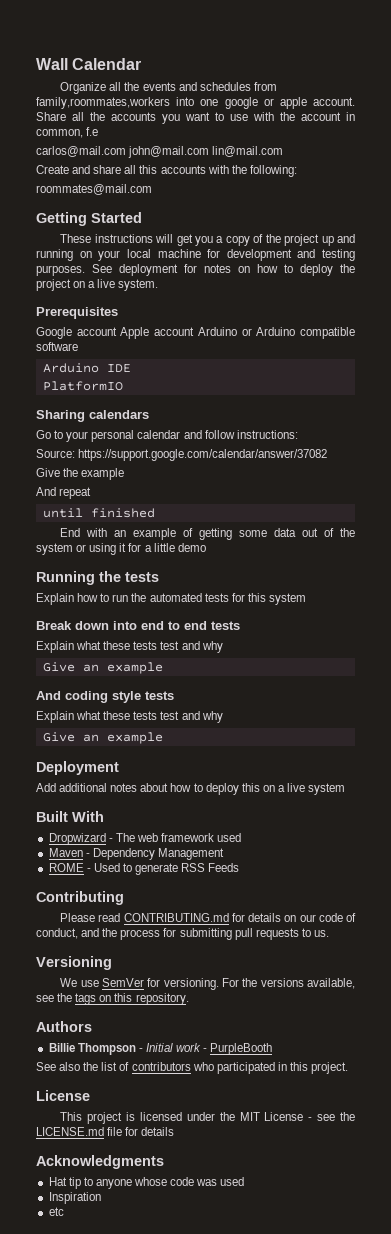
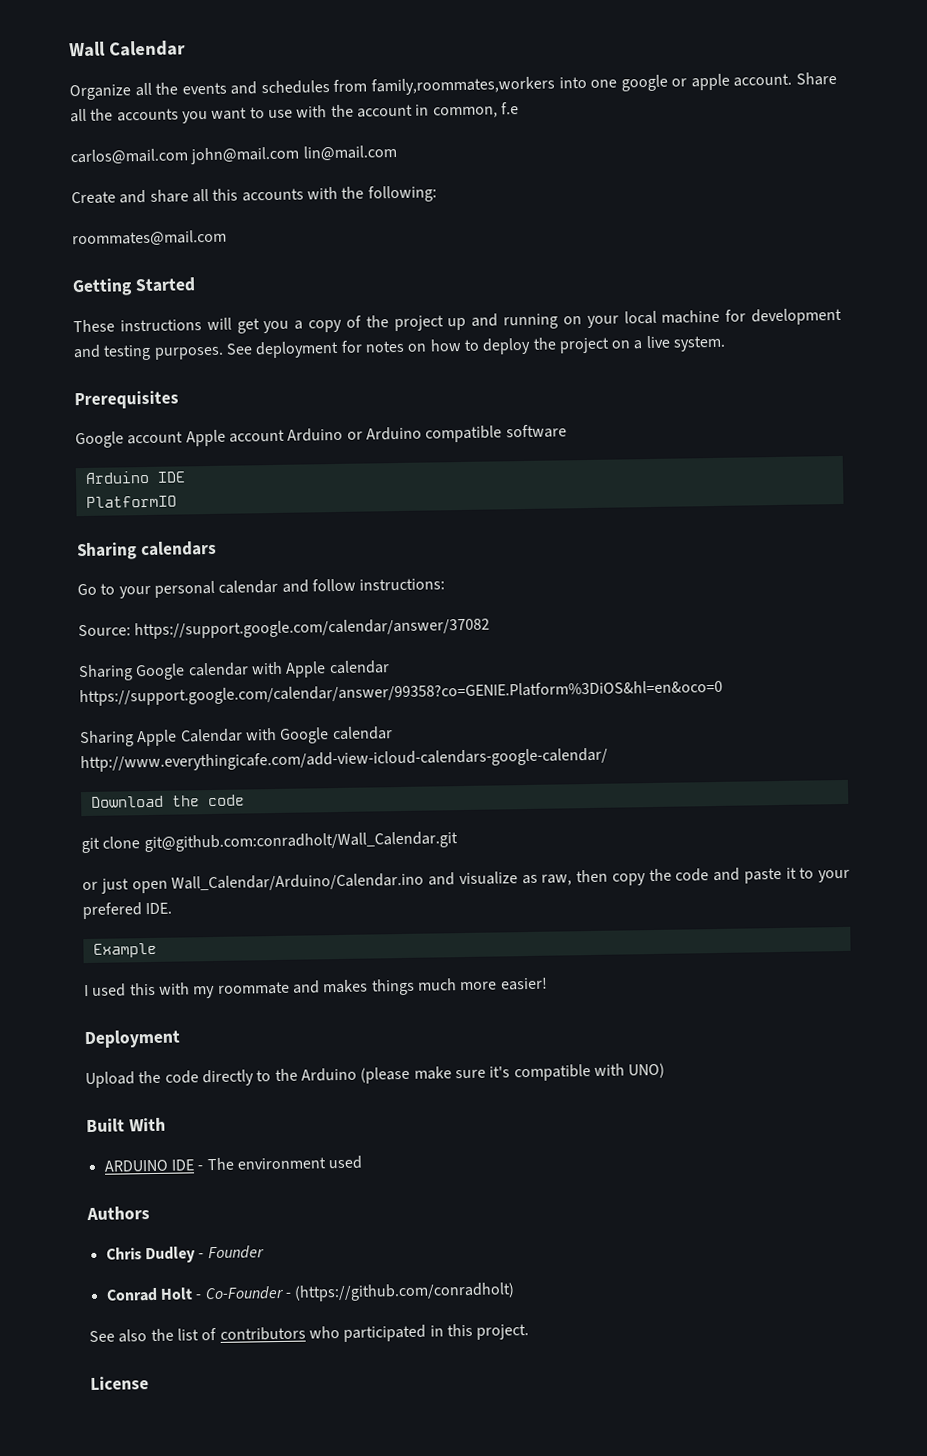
[36,468,125,480] [36,487,92,499] [42,508,155,518] [60,528,356,540] [36,543,206,555] [36,571,159,585] [36,593,306,605] [36,621,240,630] [36,641,223,653] [42,662,163,674] [36,691,174,703] [36,711,223,723] [42,732,163,744] [36,761,119,775] [36,783,346,795] [36,811,104,822] [48,833,242,845] [48,848,224,860] [48,863,240,875] [36,891,124,905] [60,913,356,922] [36,928,329,940] [36,956,112,970] [60,978,355,990] [36,993,189,1005] [36,1021,92,1032] [48,1043,273,1055] Give the example // And repeat // until finished // End with an example of getting some data out of the system or using it for a little demo // Running the tests // Explain how to run the automated tests for this system // Break down into end to end tests // Explain what these tests test and why // Give an example // And coding style tests // Explain what these tests test and why // Give an example // Deployment // Add additional notes about how to deploy this on a live system // Built With // Dropwizard - The web framework used // Maven - Dependency Management // ROME - Used to generate RSS Feeds // Contributing // Please read CONTRIBUTING.md for details on our code of conduct, and the process for submitting pull requests to us. // Versioning // We use SemVer for versioning. For the versions available, see the tags on this repository. // Authors // Billie Thompson - Initial work - PurpleBooth -> [78,660,390,682] [79,679,723,707] [80,726,393,748] [80,747,608,773] [90,794,245,808] [81,831,458,854] [82,867,850,894] [82,902,173,920] [92,942,157,958] [84,977,548,999] [84,1029,181,1049] [85,1062,666,1089] [86,1117,166,1133] [103,1155,363,1172] [86,1206,150,1221] [105,1245,265,1264] [105,1282,516,1302] Sharing Google calendar with Apple calendar https://support.google.com/calendar/answer/99358?co=GENIE.Platform%3DiOS&hl=en&oco=0 // Sharing Apple Calendar with Google calendar http://www.everythingicafe.com/add-view-icloud-calendars-google-calendar/ // Download the code // git clone git@github.com:conradholt/Wall_Calendar.git // or just open Wall_Calendar/Arduino/Calendar.ino and visualize as raw, then copy the code and paste it to your prefered IDE. // Example // I used this with my roommate and makes things much more easier! // Deployment // Upload the code directly to the Arduino (please make sure it's compatible with UNO) // Built With // ARDUINO IDE - The environment used // Authors // Chris Dudley - Founder // Conrad Holt - Co-Founder - (https://github.com/conradholt)
[60,1112,355,1124] [36,1127,175,1136] [36,1155,164,1169] [48,1177,245,1189] [48,1192,101,1204] [48,1207,64,1216] // This project is licensed under the MIT License - see the LICENSE.md file for details // Acknowledgments // Hat tip to anyone whose code was used // Inspiration // etc -> (149, 1383) none

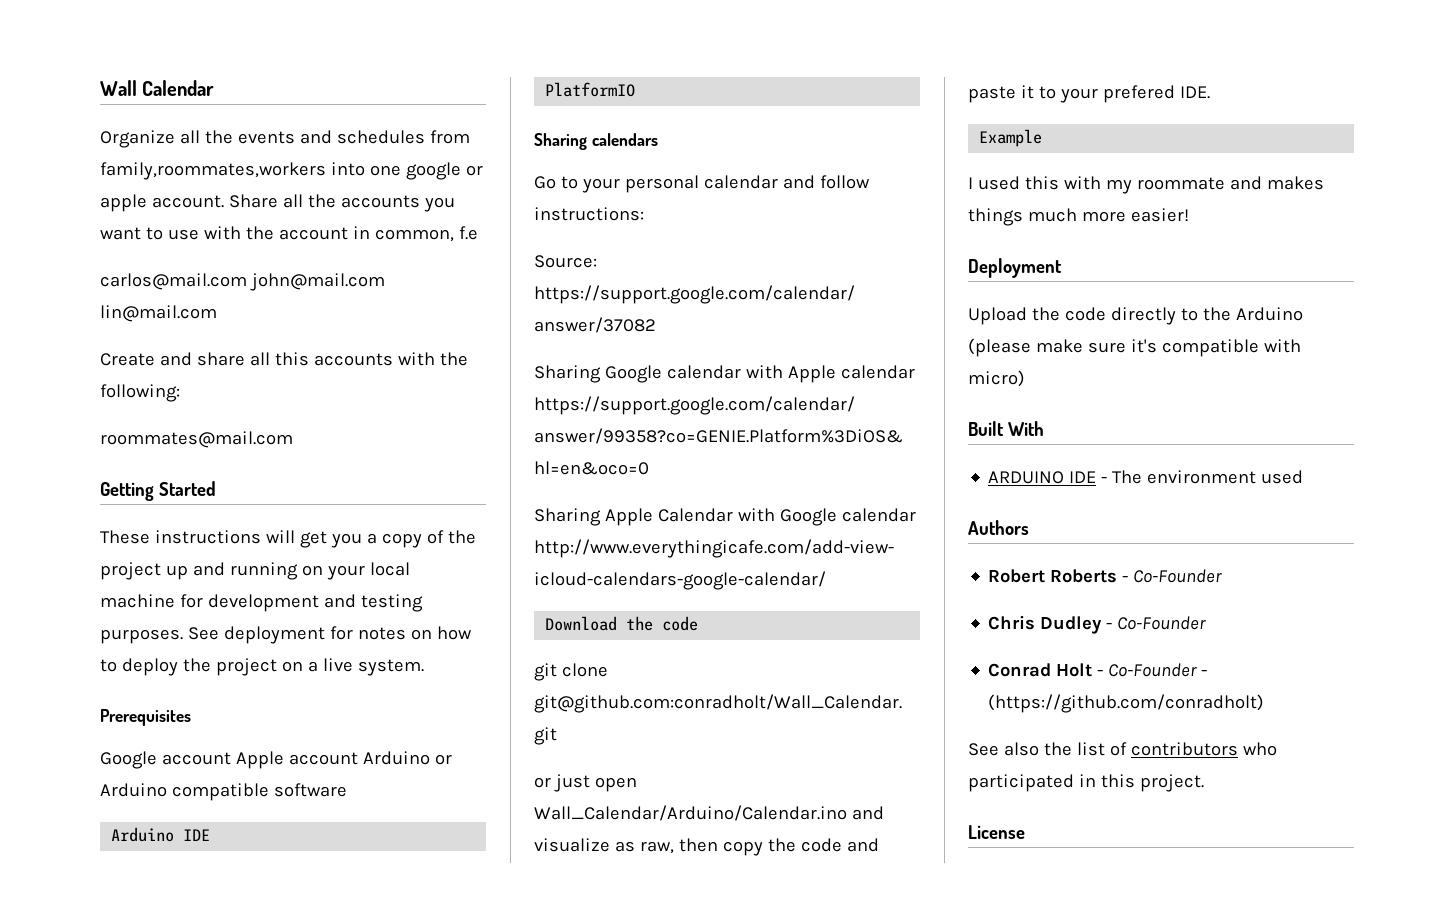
[628,1062,666,1079] UNO) -> [968,370,1025,387] micro)
(150, 1213) none -> [988,569,1223,583] // Robert Roberts - Co-Founder
[207,1245,265,1260] Founder -> [1117,616,1207,630] Co-Founder

